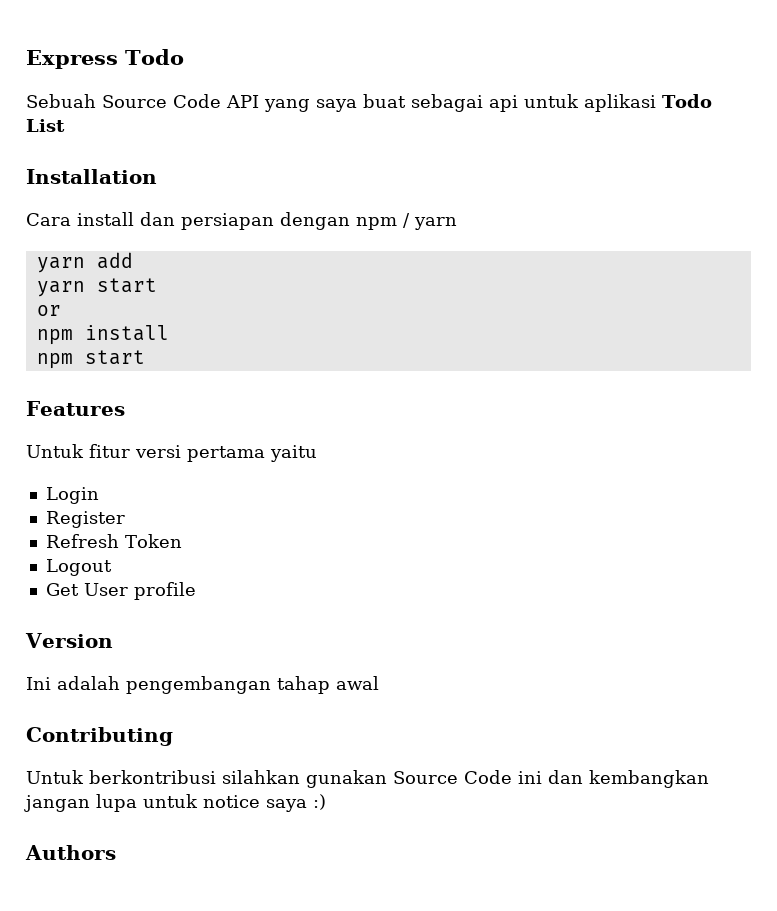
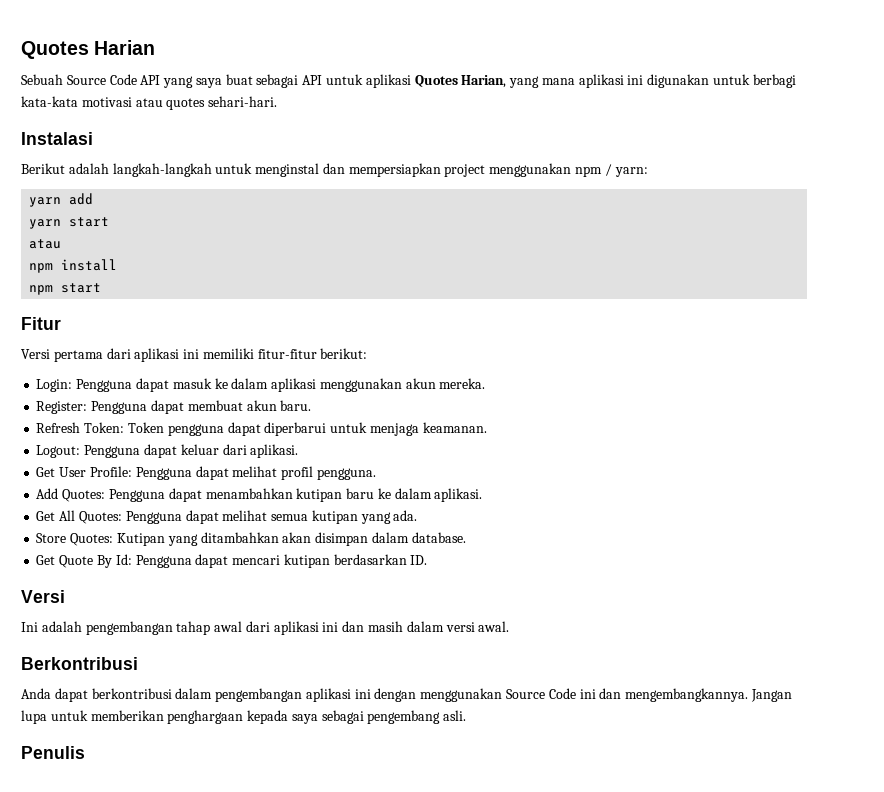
[26,49,184,69] Express Todo -> [21,40,156,59] Quotes Harian
[489,95,518,112] api -> [302,75,323,85] API
[662,94,712,108] [26,119,65,132] [26,169,157,184] [26,212,350,230] Todo List // Installation // Cara install dan persiapan dengan -> [414,74,796,88] [21,96,278,110] [21,132,93,145] [21,163,572,177] Quotes Harian, yang mana aplikasi ini digunakan untuk berbagi kata-kata motivasi atau quotes sehari-hari. // Instalasi // Berikut adalah langkah-langkah untuk menginstal dan mempersiapkan project menggunakan
[414,217,457,230] yarn -> [614,167,648,177] yarn:
[36,305,61,316] or -> [29,239,62,249] atau
[26,401,125,416] [26,444,317,462] [45,487,99,504] [45,511,125,528] Features // Untuk fitur versi pertama yaitu // Login // Register -> [21,317,61,330] [21,348,368,362] [36,378,486,392] [36,400,312,414] Fitur // Versi pertama dari aplikasi ini memiliki fitur-fitur berikut: // Login: Pengguna dapat masuk ke dalam aplikasi menggunakan akun mereka. // Register: Pengguna dapat membuat akun baru.
(119, 541) none -> [84,422,125,433] Token:
[45,559,112,576] [45,582,196,600] [25,633,113,648] // Logout // Get User profile // Version -> [167,422,487,436] [36,444,299,458] [36,466,376,480] [36,488,483,502] [36,510,418,524] [36,532,466,546] [36,554,428,568] [21,590,65,603] pengguna dapat diperbarui untuk menjaga keamanan. // Logout: Pengguna dapat keluar dari aplikasi. // Get User Profile: Pengguna dapat melihat profil pengguna. // Add Quotes: Pengguna dapat menambahkan kutipan baru ke dalam aplikasi. // Get All Quotes: Pengguna dapat melihat semua kutipan yang ada. // Store Quotes: Kutipan yang ditambahkan akan disimpan dalam database. // Get Quote By Id: Pengguna dapat mencari kutipan berdasarkan ID. // Versi
[26,727,173,746] [26,770,709,788] [24,794,326,812] [25,845,116,860] // Contributing // Untuk berkontribusi silahkan gunakan Source Code ini dan kembangkan jangan lupa untuk notice saya :) // Authors -> [245,621,510,635] [21,657,138,670] [21,688,792,702] [21,710,467,724] [21,746,85,759] dari aplikasi ini dan masih dalam versi awal. // Berkontribusi // Anda dapat berkontribusi dalam pengembangan aplikasi ini dengan menggunakan Source Code ini dan mengembangkannya. Jangan lupa untuk memberikan penghargaan kepada saya sebagai pengembang asli. // Penulis

